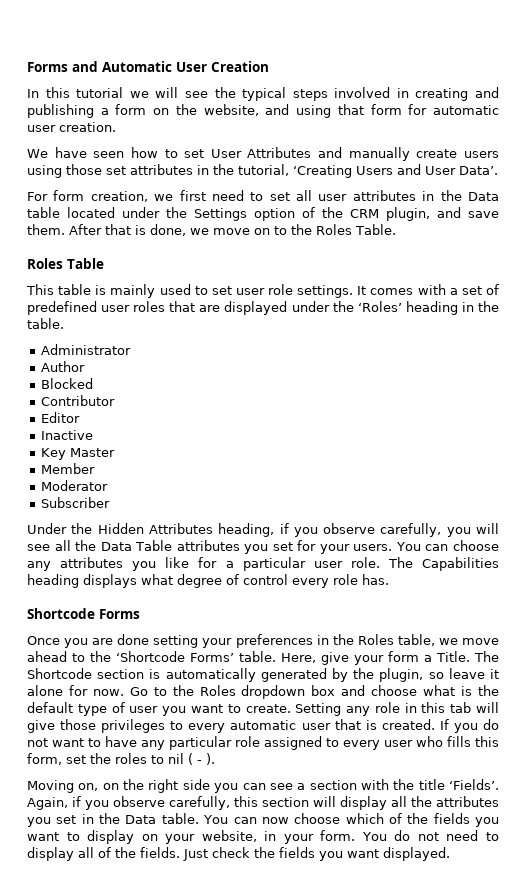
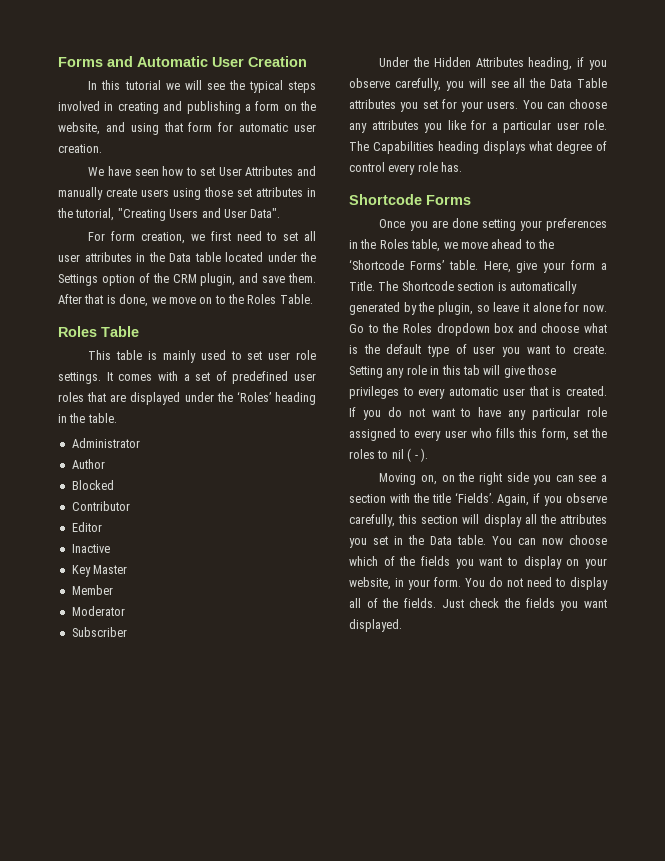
[293,165,352,178] ‘Creating -> [117,208,166,221] "Creating
[459,166,498,175] Data’. -> [250,208,281,218] Data".

